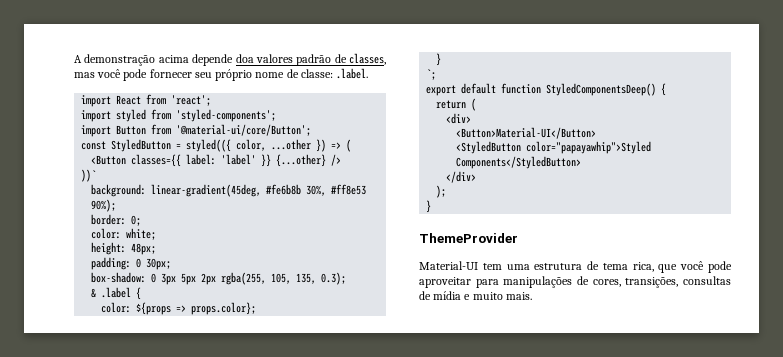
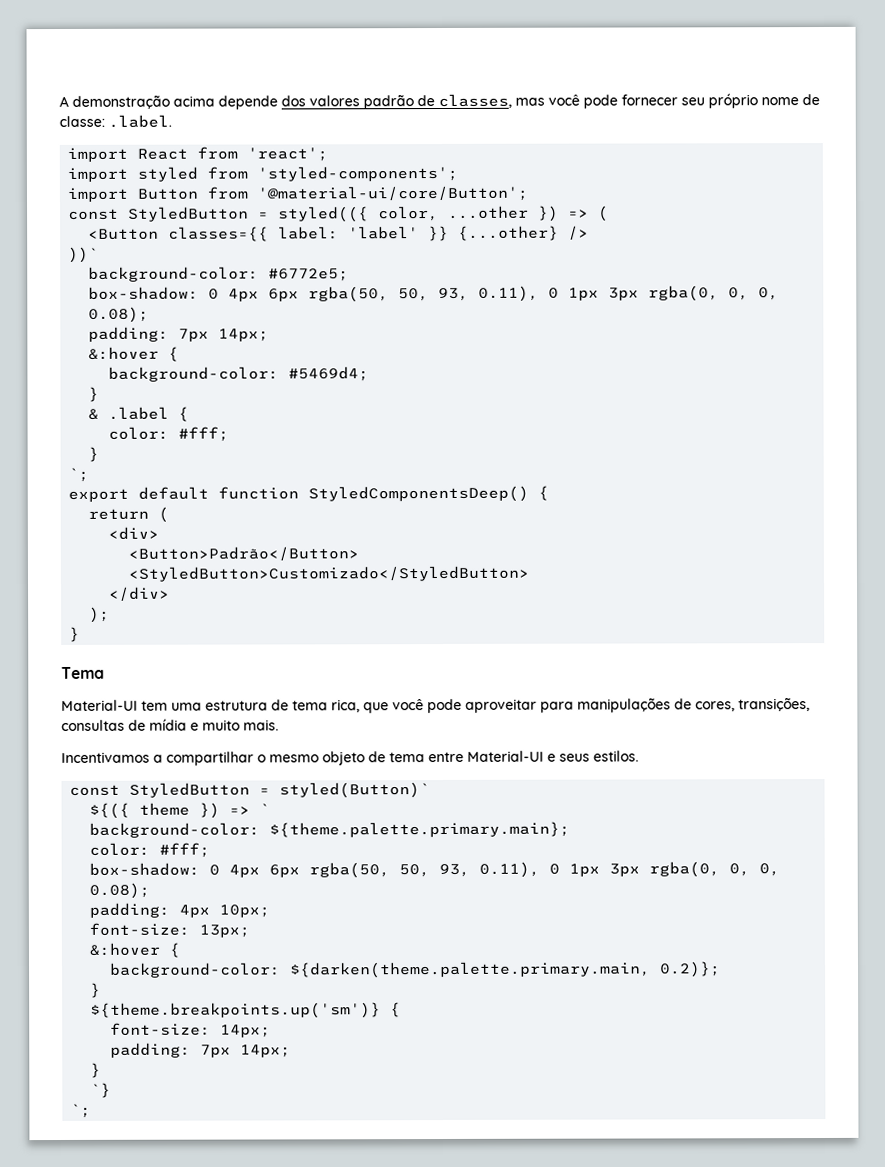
[235,54,254,63] doa -> [281,95,306,107] dos
[91,184,367,197] [91,199,117,212] [91,214,142,226] [91,228,157,240] [91,242,157,255] [91,257,172,270] [91,272,347,285] background: linear-gradient(45deg, #fe6b8b 30%, #ff8e53 90%); // border: 0; // color: white; // height: 48px; // padding: 0 30px; // box-shadow: 0 3px 5px 2px rgba(255, 105, 135, 0.3); -> [88,266,350,282] [88,285,780,303] [88,306,150,323] [88,326,270,342] [88,346,180,362] [108,366,370,382] [88,386,100,402] background-color: #6772e5; // box-shadow: 0 4px 6px rgba(50, 50, 93, 0.11), 0 1px 3px rgba(0, 0, 0, 0.08); // padding: 7px 14px; // &:hover { // background-color: #5469d4; // }
[136,302,257,315] ${props => props.color}; -> [178,426,230,442] #fff;
[456,127,597,139] [456,141,652,154] [456,156,582,169] <Button>Material-UI</Button> // <StyledButton color="papayawhip">Styled Components</StyledButton> -> [128,546,360,561] [128,565,530,582] <Button>Padrão</Button> // <StyledButton>Customizado</StyledButton>
[419,233,518,243] ThemeProvider -> [61,666,105,679] Tema
(532, 296) none -> [61,750,639,766] [69,782,431,799] [89,802,271,819] [89,821,571,838] [89,842,211,858] [89,861,781,879] [89,882,151,899] [89,902,271,918] [89,922,251,938] [89,942,181,958] [109,961,722,979] [90,982,102,998] [90,1002,402,1019] [110,1022,272,1038] [110,1042,292,1058] [90,1062,102,1078] [90,1082,112,1098] [70,1103,92,1118] // Incentivamos a compartilhar o mesmo objeto de tema entre Material-UI e seus estilos. // const StyledButton = styled(Button)` // ${({ theme }) => ` // background-color: ${theme.palette.primary.main}; // color: #fff; // box-shadow: 0 4px 6px rgba(50, 50, 93, 0.11), 0 1px 3px rgba(0, 0, 0, 0.08); // padding: 4px 10px; // font-size: 13px; // &:hover { // background-color: ${darken(theme.palette.primary.main, 0.2)}; // } // ${theme.breakpoints.up('sm')} { // font-size: 14px; // padding: 7px 14px; // } // `} // `;

